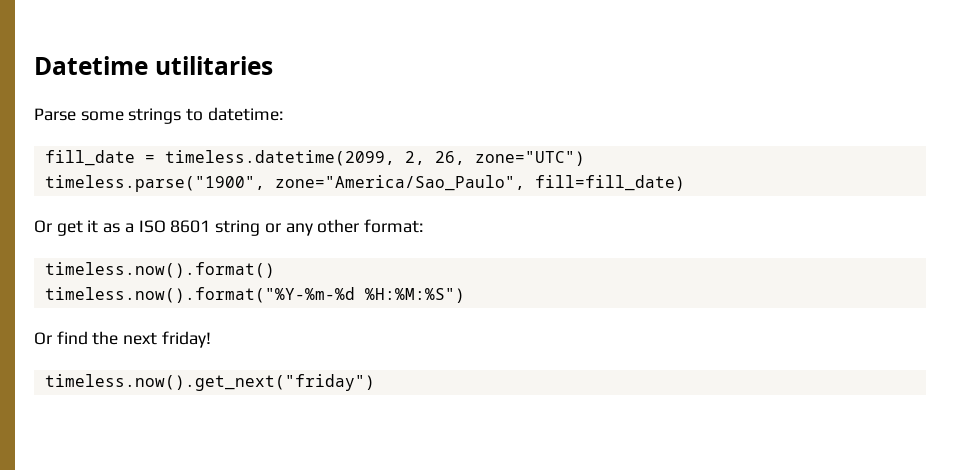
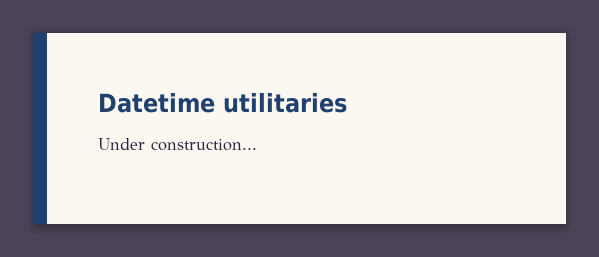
[34,107,283,124] [44,150,585,166] [44,175,685,192] [34,219,423,236] [44,262,275,278] [44,287,465,303] [34,331,211,348] [44,374,375,391] Parse some strings to datetime: // fill_date = timeless.datetime(2099, 2, 26, zone="UTC") // timeless.parse("1900", zone="America/Sao_Paulo", fill=fill_date) // Or get it as a ISO 8601 string or any other format: // timeless.now().format() // timeless.now().format("%Y-%m-%d %H:%M:%S") // Or find the next friday! // timeless.now().get_next("friday") -> [98,138,257,151] Under construction...

